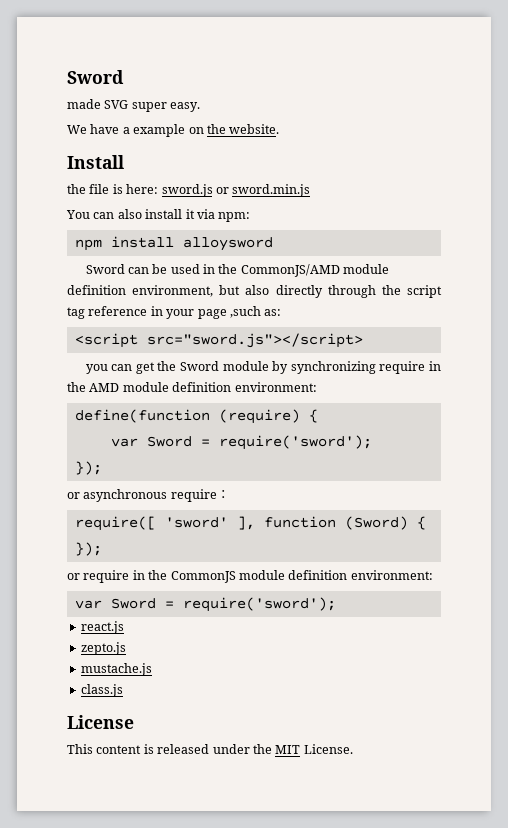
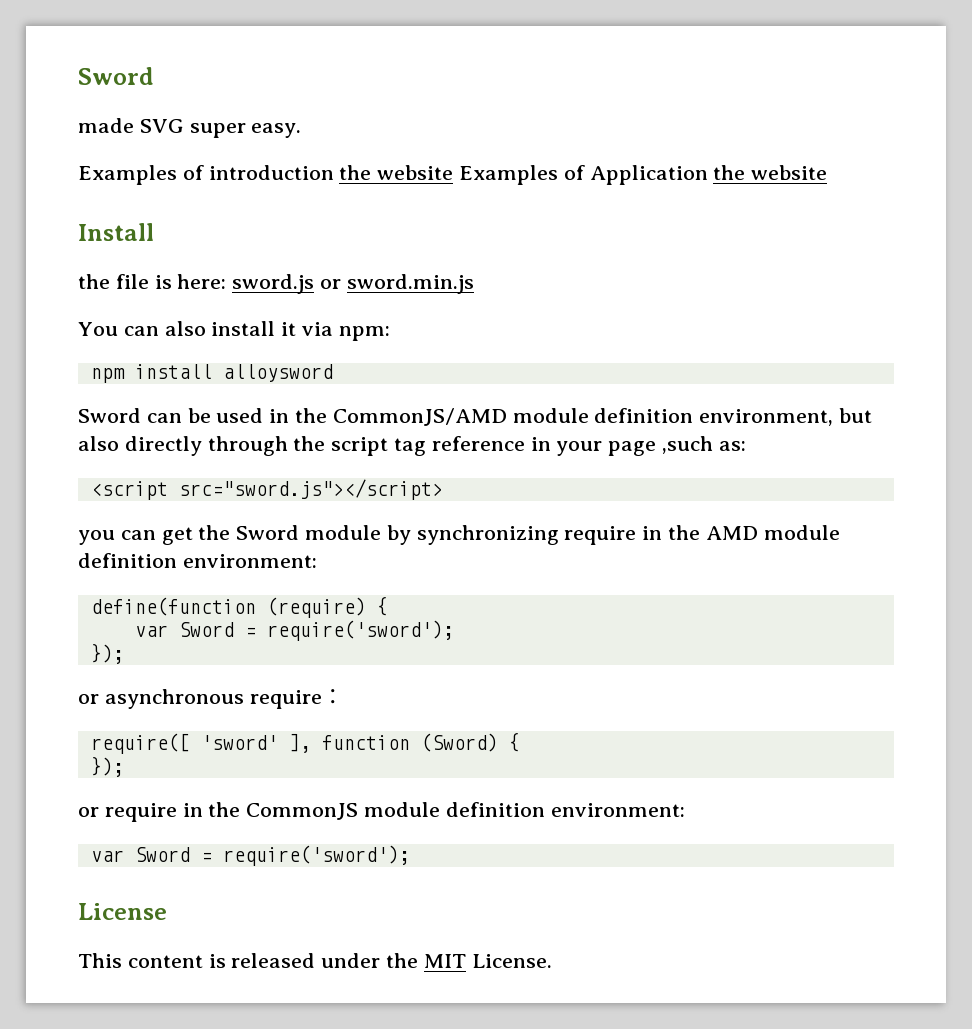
[67,124,280,137] We have a example on the website. -> [78,165,828,185] Examples of introduction the website Examples of Application the website
[80,621,124,634] [80,642,126,655] [80,663,152,676] [80,684,123,697] // react.js // zepto.js // mustache.js // class.js -> (410, 855) none

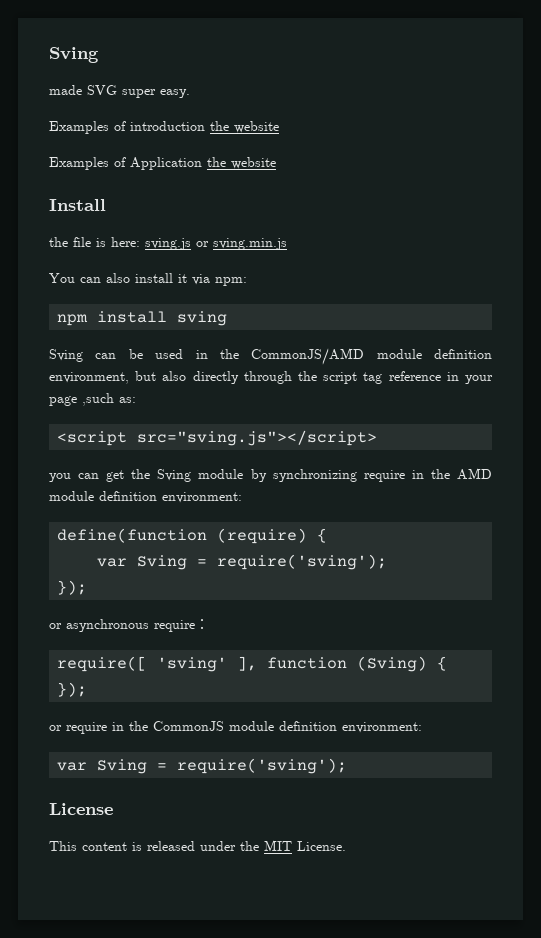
[78,67,154,85] Sword -> [49,47,99,63] Sving
(454, 172) none -> (279, 127) //
[232,274,474,294] sword.js or sword.min.js -> [145,238,287,250] sving.js or sving.min.js
[222,364,333,382] [78,408,141,423] alloysword // Sword -> [177,311,228,326] [49,349,83,362] sving // Sving
[178,479,443,500] src="sword.js"></script> -> [137,430,378,446] src="sving.js"></script>
[236,525,300,540] Sword -> [157,469,192,482] Sving
[178,620,454,641] Sword = require('sword'); -> [137,554,388,570] Sving = require('sving');
[200,735,278,750] 'sword' -> [157,657,228,672] 'sving'
[420,733,498,752] (Sword) -> [357,656,428,672] (Sving)
[134,845,410,866] Sword = require('sword'); -> [97,758,348,774] Sving = require('sving');

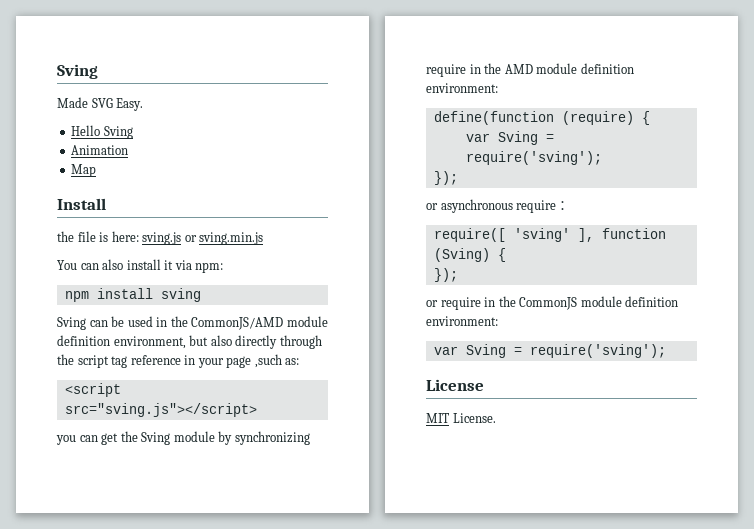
[49,47,99,63] [49,85,190,98] [49,121,279,134] [49,157,276,170] Sving // made SVG super easy. // Examples of introduction the website // Examples of Application the website -> [57,64,98,79] [57,97,144,111] [71,125,133,139] [71,145,129,155] [71,164,97,177] Sving // Made SVG Easy. // Hello Sving // Animation // Map
[49,841,259,851] This content is released under the -> (484, 385) none

